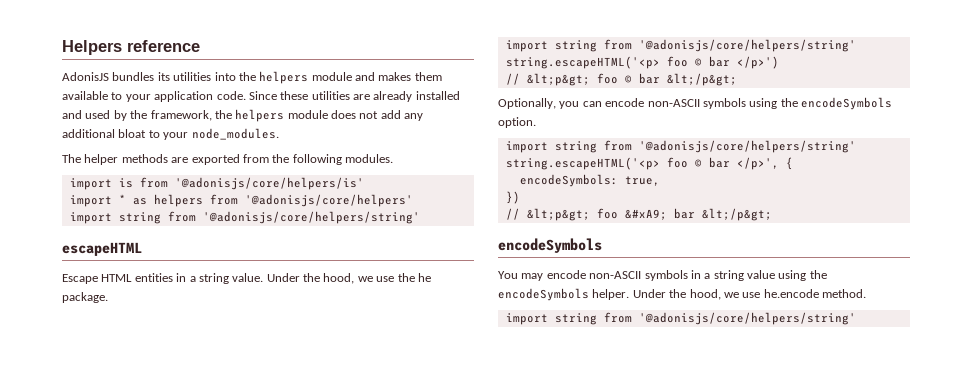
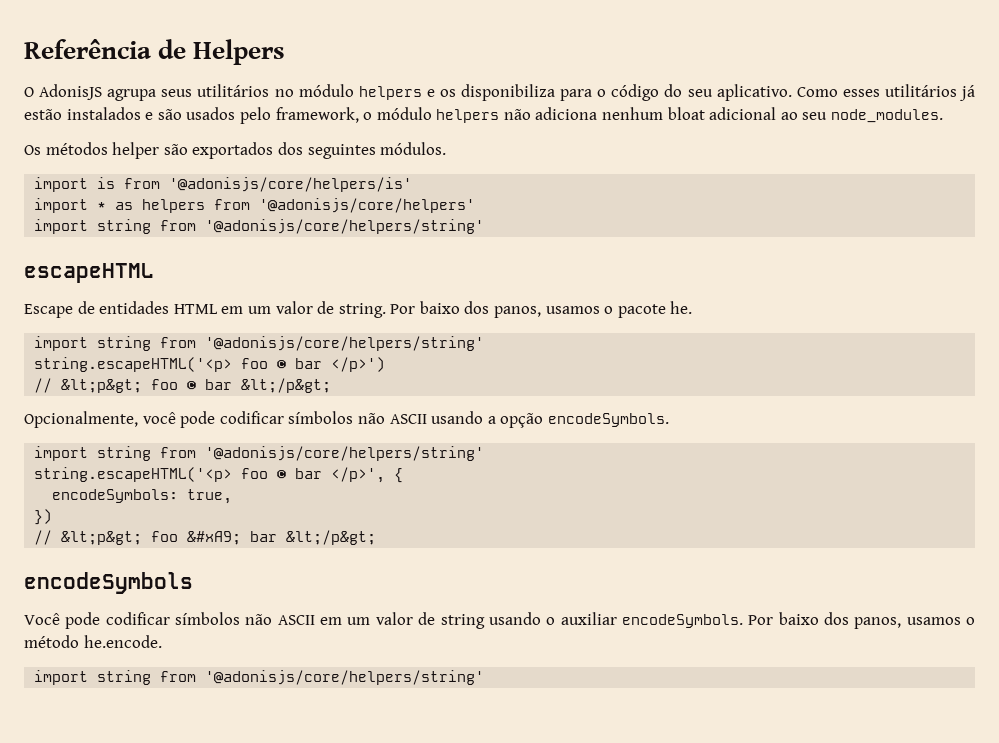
(62, 47) none -> [24,39,187,59] Referência de
[127,40,200,52] [62,71,442,84] [62,91,460,102] [62,109,424,122] [62,128,279,140] [62,154,393,165] reference // AdonisJS bundles its utilities into the helpers module and makes them available to your application code. Since these utilities are already installed and used by the framework, the helpers module does not add any additional bloat to your node_modules. // The helper methods are exported from the following modules. -> [24,84,976,101] [24,107,944,124] [24,142,447,159] // O AdonisJS agrupa seus utilitários no módulo helpers e os disponibiliza para o código do seu aplicativo. Como esses utilitários já estão instalados e são usados pelo framework, o módulo helpers não adiciona nenhum bloat adicional ao seu node_modules. // Os métodos helper são exportados dos seguintes módulos.
[101,273,431,284] [62,292,108,303] HTML entities in a string value. Under the hood, we use the he package. -> [77,301,693,318] de entidades HTML em um valor de string. Por baixo dos panos, usamos o pacote he.
[498,97,892,110] [498,117,536,128] Optionally, you can encode non-ASCII symbols using the encodeSymbols option. -> [24,411,669,428] Opcionalmente, você pode codificar símbolos não ASCII usando a opção encodeSymbols.
[498,270,827,281] [498,288,866,301] You may encode non-ASCII symbols in a string value using the encodeSymbols helper. Under the hood, we use he.encode method. -> [24,612,976,629] [24,635,162,648] Você pode codificar símbolos não ASCII em um valor de string usando o auxiliar encodeSymbols. Por baixo dos panos, usamos o método he.encode.

